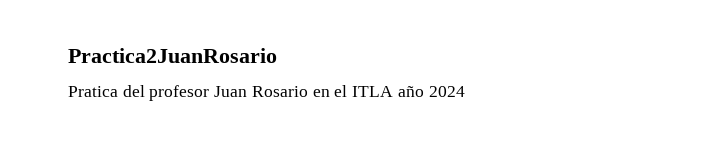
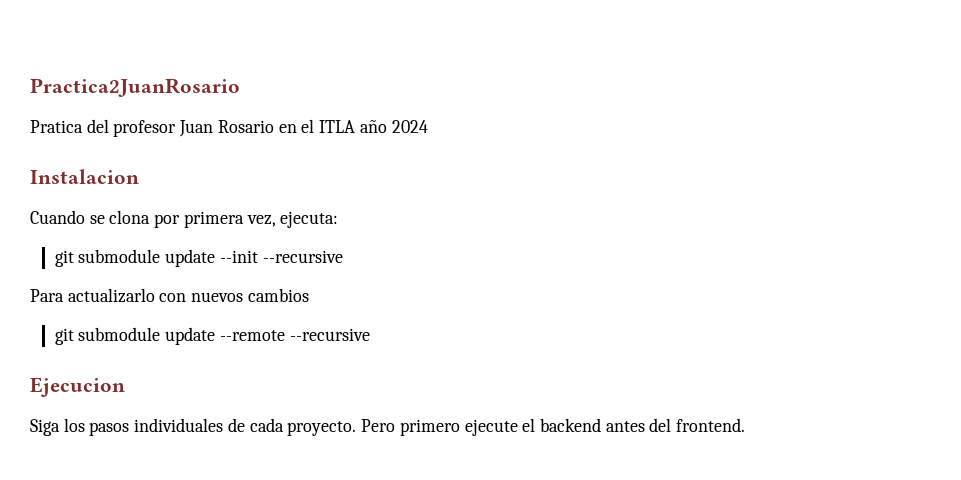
(465, 91) none -> [30,169,139,184] [30,210,339,228] [54,249,343,267] [30,288,309,303] [54,327,370,345] [30,377,125,397] [30,418,746,436] // Instalacion // Cuando se clona por primera vez, ejecuta: // git submodule update --init --recursive // Para actualizarlo con nuevos cambios // git submodule update --remote --recursive // Ejecucion // Siga los pasos individuales de cada proyecto. Pero primero ejecute el backend antes del frontend.

